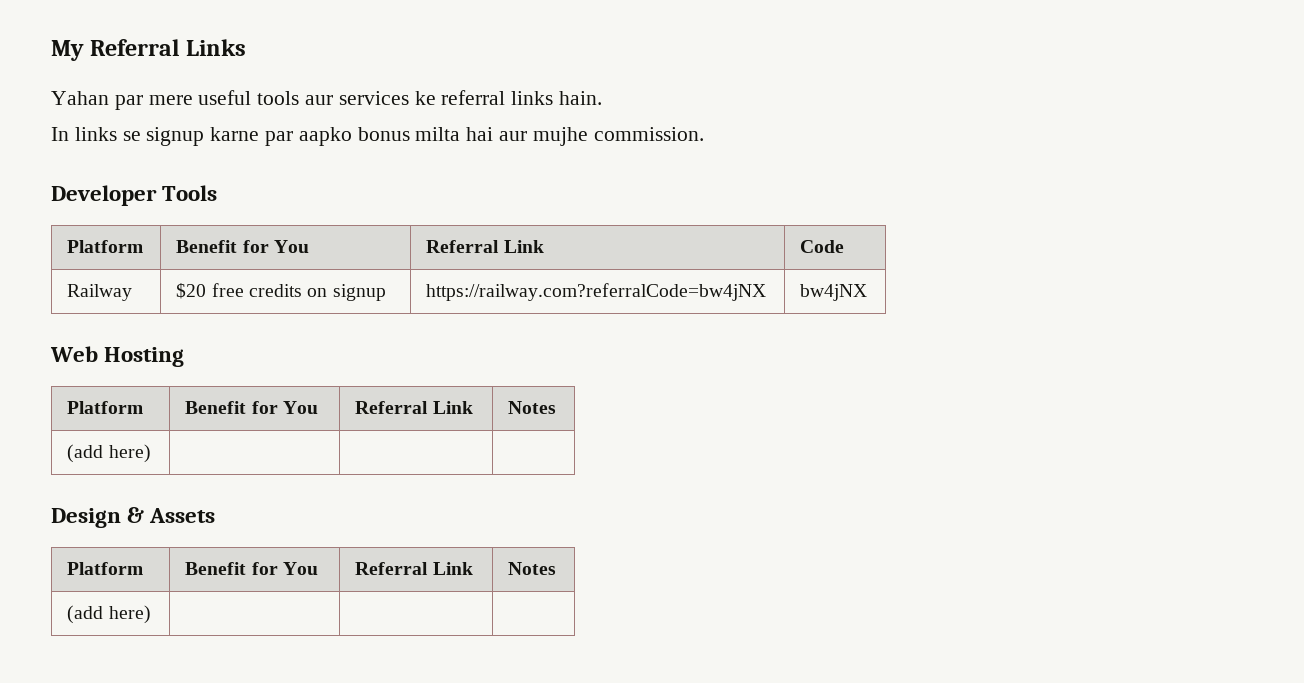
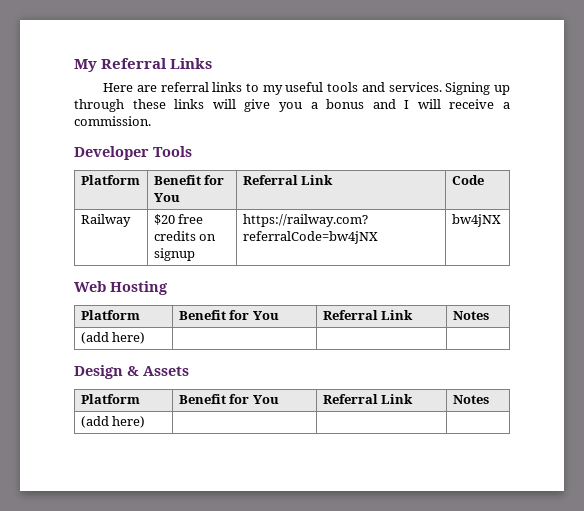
[51,90,603,110] [51,127,588,146] Yahan par mere useful tools aur services ke referral links hain. // In links se signup karne par aapko bonus milta hai aur mujhe -> [103,82,511,95] [74,99,510,112] Here are referral links to my useful tools and services. Signing up through these links will give you a bonus and I will receive a

